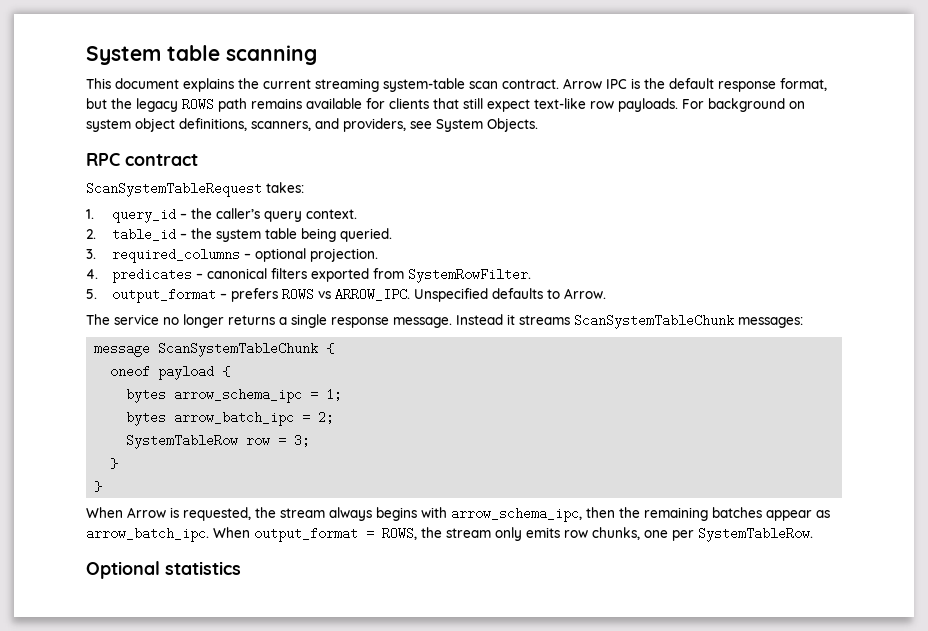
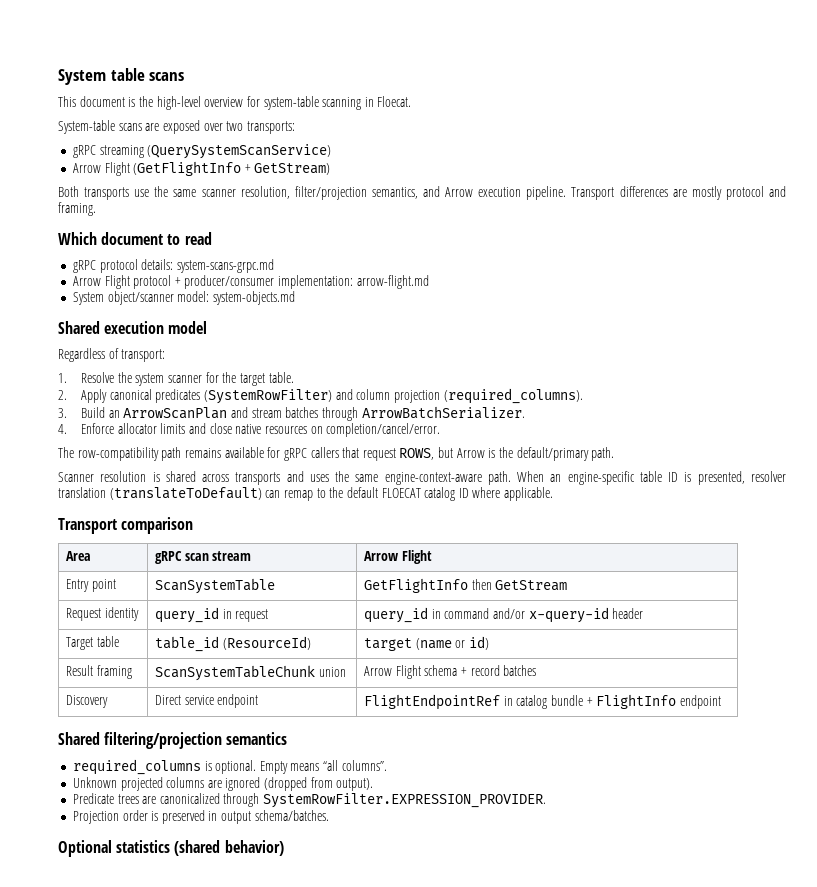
[226,45,317,65] scanning -> [149,72,185,81] scans
[183,78,827,92] [86,98,805,112] [86,118,538,132] [86,153,198,166] [86,182,304,197] [86,208,357,223] [86,228,392,242] [86,248,378,263] [86,268,531,283] [86,288,606,303] [86,314,803,329] [94,342,335,357] [110,365,231,380] [126,388,343,403] [126,411,335,426] [126,434,311,449] [110,458,119,469] [94,481,103,492] [86,507,830,522] [86,527,813,542] explains the current streaming system-table scan contract. Arrow IPC is the default response format, but the legacy ROWS path remains available for clients that still expect text-like row payloads. For background on system object definitions, scanners, and providers, see System Objects. // RPC contract // ScanSystemTableRequest takes: // 1. query_id – the caller’s query context. // 2. table_id – the system table being queried. // 3. required_columns – optional projection. // 4. predicates – canonical filters exported from SystemRowFilter. // 5. output_format – prefers ROWS vs ARROW_IPC. Unspecified defaults to Arrow. // The service no longer returns a single response message. Instead it streams ScanSystemTableChunk messages: // message ScanSystemTableChunk { // oneof payload { // bytes arrow_schema_ipc = 1; // bytes arrow_batch_ipc = 2; // SystemTableRow row = 3; // } // } // When Arrow is requested, the stream always begins with arrow_schema_ipc, then the remaining batches appear as arrow_batch_ipc. When output_format = ROWS, the stream only emits row chunks, one per SystemTableRow. -> [128,96,412,110] [58,120,295,134] [72,144,332,159] [72,161,331,176] [58,186,786,200] [58,202,96,216] [58,232,212,245] [72,259,274,273] [72,275,429,289] [72,291,295,305] [58,321,208,334] [58,348,166,362] [58,372,294,386] [58,388,583,404] [58,406,525,421] [58,423,441,437] [58,447,615,461] [58,471,786,485] [58,487,554,501] [58,517,194,534] [66,551,92,561] [155,551,252,564] [364,550,432,564] [66,579,116,592] [155,578,276,594] [364,578,568,593] [66,607,139,621] [155,607,269,623] [364,607,644,623] [66,636,119,650] [155,636,311,652] [364,636,490,651] [66,665,132,679] [155,665,346,681] [364,665,537,679] [66,695,109,708] [155,694,259,708] [364,694,722,710] [58,732,288,749] [72,759,387,775] [72,777,374,791] [72,793,547,808] [72,810,329,824] is the high-level overview for system-table scanning in Floecat. // System-table scans are exposed over two transports: // gRPC streaming (QuerySystemScanService) // Arrow Flight (GetFlightInfo + GetStream) // Both transports use the same scanner resolution, filter/projection semantics, and Arrow execution pipeline. Transport differences are mostly protocol and framing. // Which document to read // gRPC protocol details: system-scans-grpc.md // Arrow Flight protocol + producer/consumer implementation: arrow-flight.md // System object/scanner model: system-objects.md // Shared execution model // Regardless of transport: // 1. Resolve the system scanner for the target table. // 2. Apply canonical predicates (SystemRowFilter) and column projection (required_columns). // 3. Build an ArrowScanPlan and stream batches through ArrowBatchSerializer. // 4. Enforce allocator limits and close native resources on completion/cancel/error. // The row-compatibility path remains available for gRPC callers that request ROWS, but Arrow is the default/primary path. // Scanner resolution is shared across transports and uses the same engine-context-aware path. When an engine-specific table ID is presented, resolver translation (translateToDefault) can remap to the default FLOECAT catalog ID where applicable. // Transport comparison // Area | gRPC scan stream | Arrow Flight // Entry point | ScanSystemTable | GetFlightInfo then GetStream // Request identity | query_id in request | query_id in command and/or x-query-id header // Target table | table_id (ResourceId) | target (name or id) // Result framing | ScanSystemTableChunk union | Arrow Flight schema + record batches // Discovery | Direct service endpoint | FlightEndpointRef in catalog bundle + FlightInfo endpoint // Shared filtering/projection semantics // required_columns is optional. Empty means “all columns”. // Unknown projected columns are ignored (dropped from output). // Predicate trees are canonicalized through SystemRowFilter.EXPRESSION_PROVIDER. // Projection order is preserved in output schema/batches.
(241, 568) none -> [174,840,284,856] (shared behavior)

